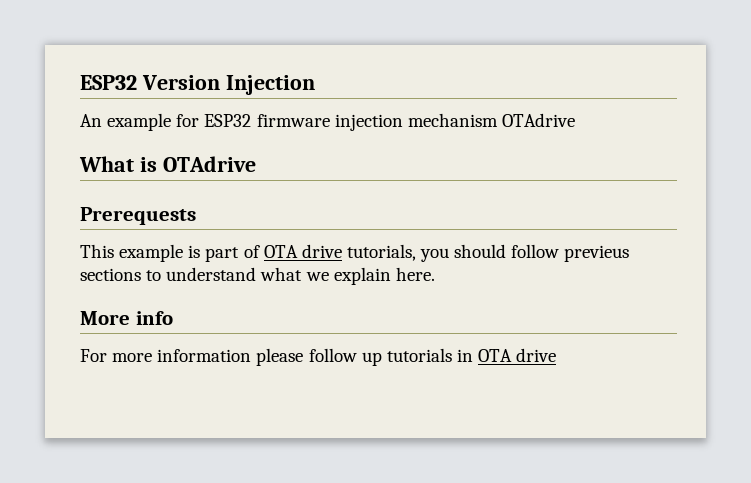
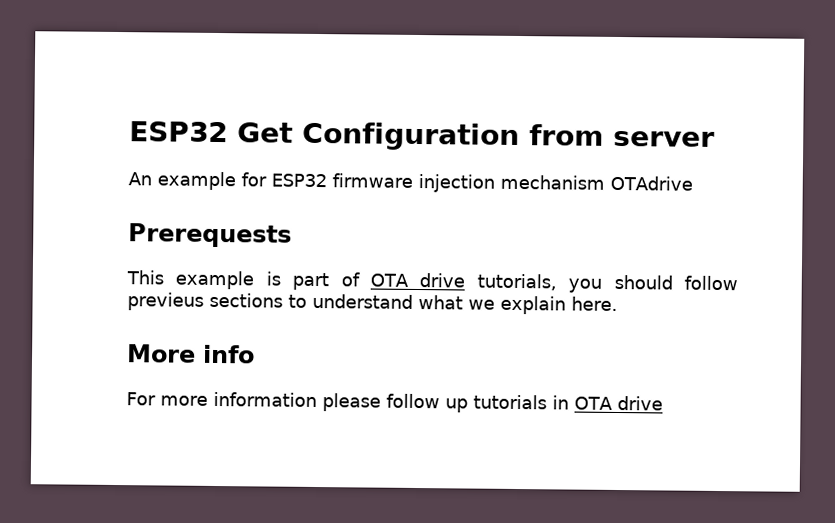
[80,75,315,95] ESP32 Version Injection -> [129,121,715,152] ESP32 Get Configuration from server
[79,156,256,172] // What is OTAdrive -> (693, 183) none

